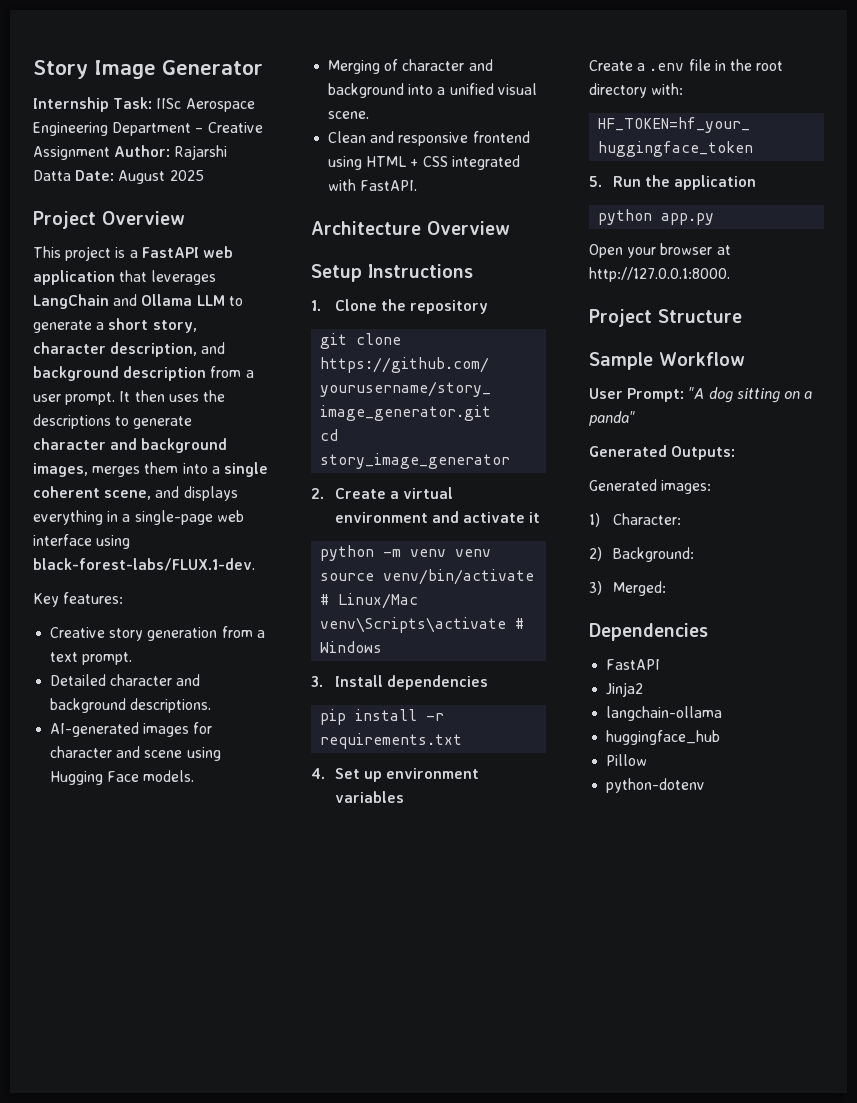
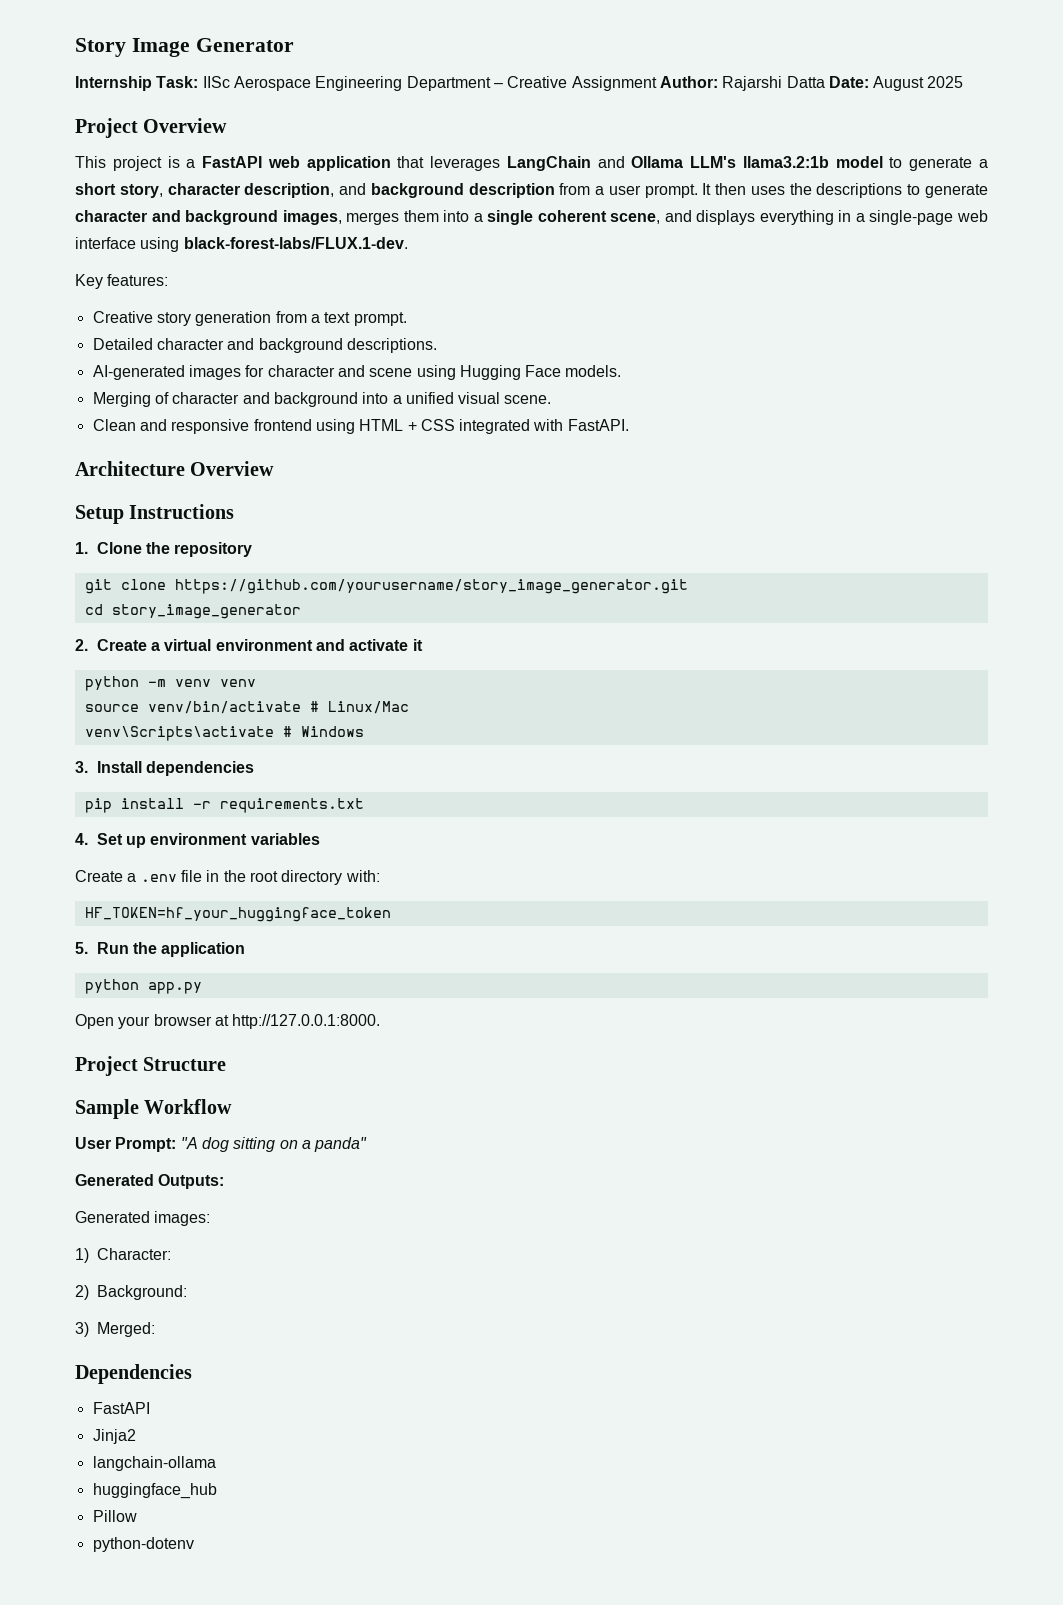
[196,295,225,306] LLM -> [690,156,883,168] LLM's llama3.2:1b model

